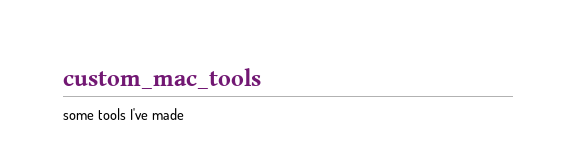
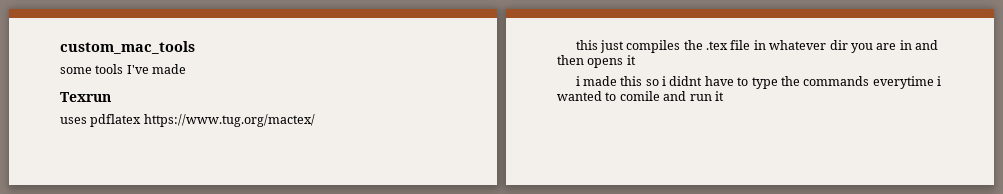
(184, 114) none -> [60,92,111,102] [60,114,315,127] [575,40,939,53] [557,55,636,68] [575,76,942,89] [557,91,724,101] // Texrun // uses pdflatex https://www.tug.org/mactex/ // this just compiles the .tex file in whatever dir you are in and then opens it // i made this so i didnt have to type the commands everytime i wanted to comile and run it

